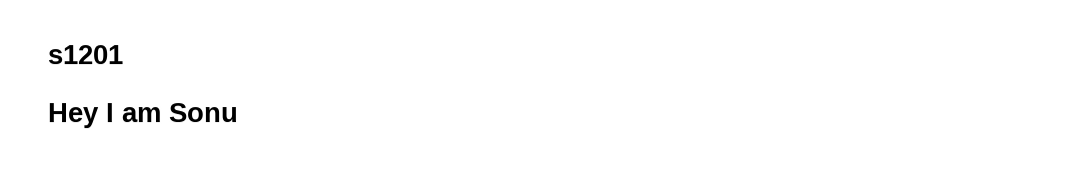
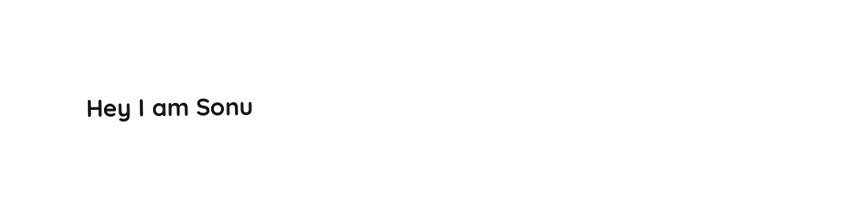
[47,45,123,65] s1201 // -> (85, 110) none

